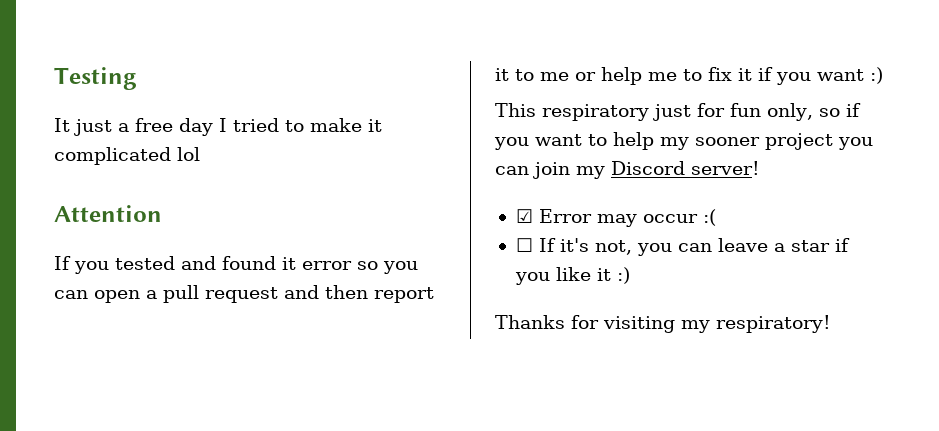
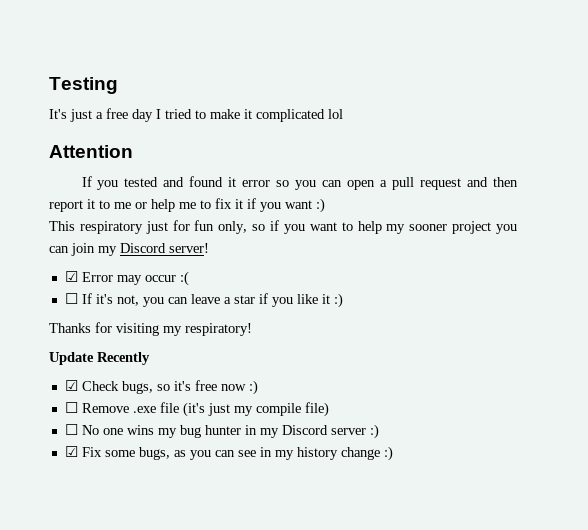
[54,118,70,132] It -> [49,109,67,119] It's
(831, 324) none -> [49,352,150,365] [64,380,258,395] [64,402,329,417] [64,424,379,439] [64,446,393,461] // Update Recently // ☑ Check bugs, so it's free now :) // ☐ Remove .exe file (it's just my compile file) // ☐ No one wins my bug hunter in my Discord server :) // ☑ Fix some bugs, as you can see in my history change :)

